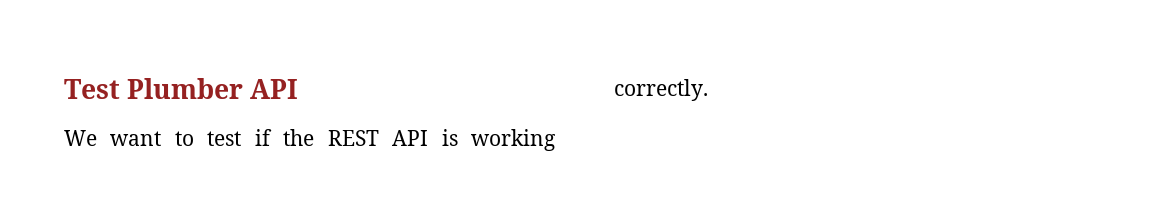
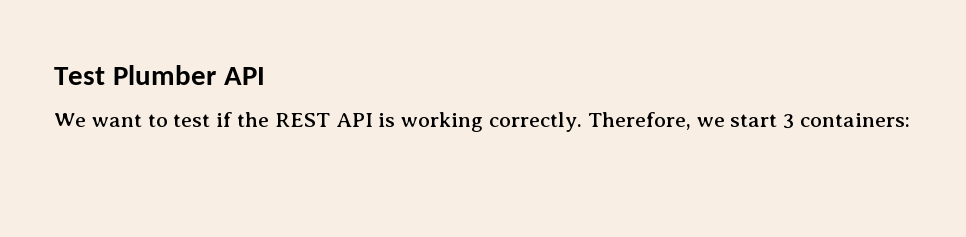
(708, 90) none -> [587,112,911,130] Therefore, we start 3 containers:

